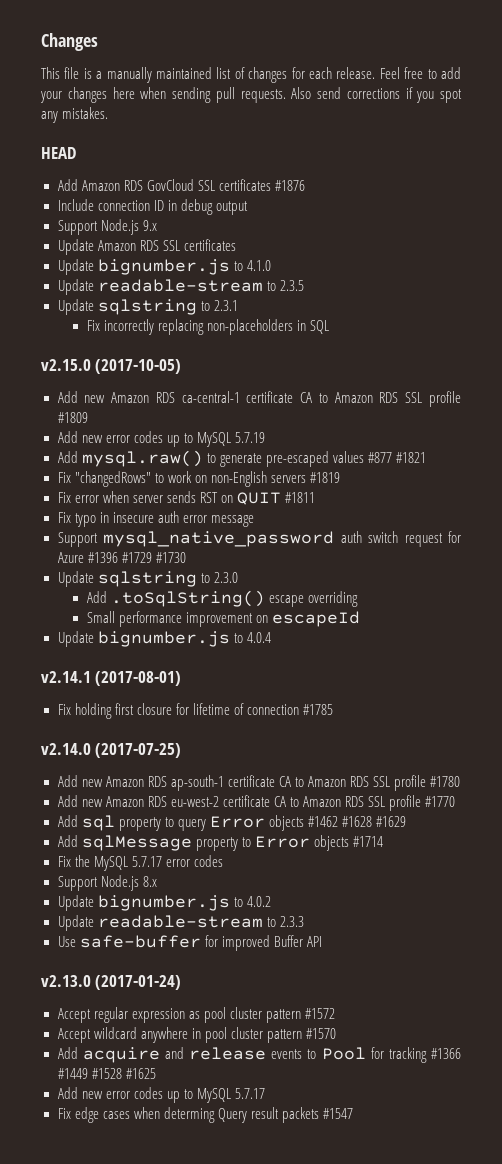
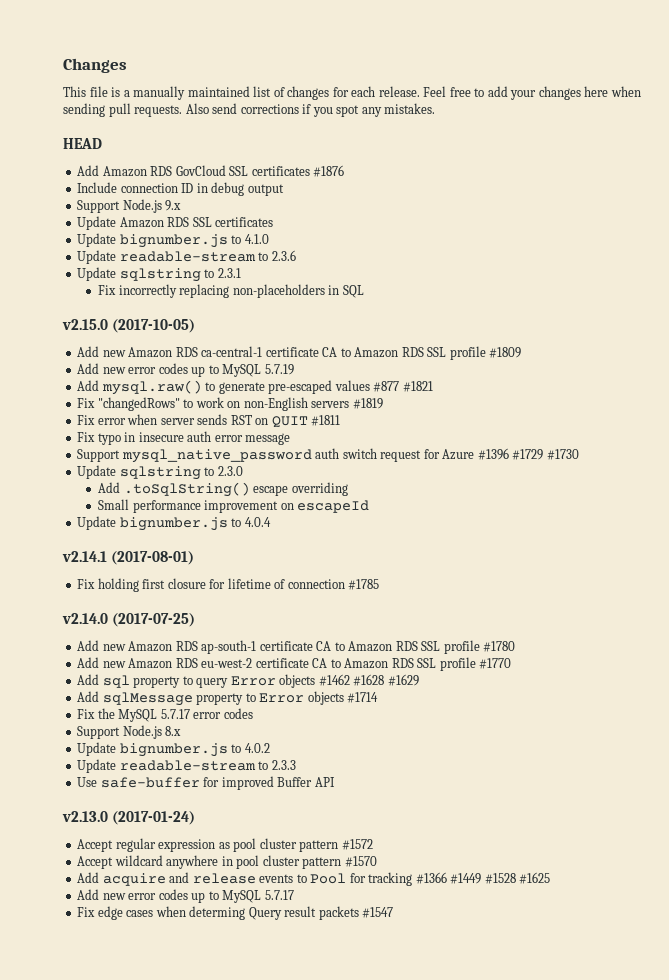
[279,280,304,291] 2.3.5 -> [271,250,296,261] 2.3.6

